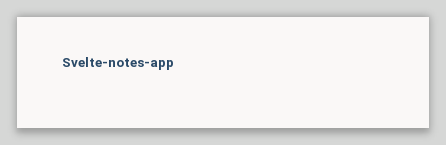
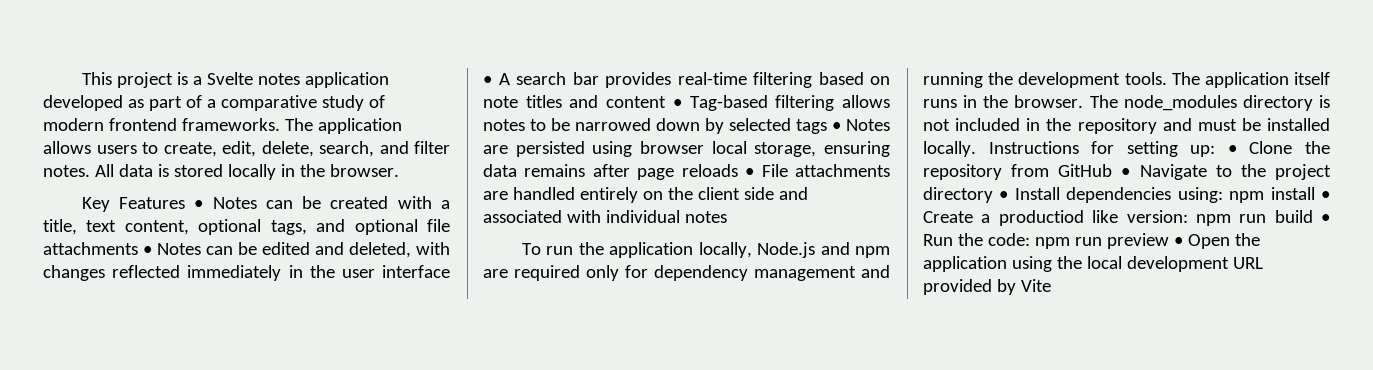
[62,57,174,70] Svelte-notes-app -> [81,72,389,88] [43,95,385,111] [43,118,402,134] [43,141,450,157] [43,164,399,180] [81,196,450,212] [43,219,450,235] [43,242,450,258] [43,265,451,281] [483,72,890,88] [483,95,890,111] [483,118,890,134] [483,141,890,157] [483,164,890,180] [483,187,808,203] [483,210,727,223] [521,242,891,258] [483,265,890,281] [923,72,1330,88] [923,95,1330,111] [923,118,1330,134] [923,141,1330,157] [923,164,1331,180] [923,187,1330,203] [923,210,1330,226] [923,233,1260,249] [923,256,1263,272] [923,279,1051,295] This project is a Svelte notes application developed as part of a comparative study of modern frontend frameworks. The application allows users to create, edit, delete, search, and filter notes. All data is stored locally in the browser. // Key Features • Notes can be created with a title, text content, optional tags, and optional file attachments • Notes can be edited and deleted, with changes reflected immediately in the user interface • A search bar provides real-time filtering based on note titles and content • Tag-based filtering allows notes to be narrowed down by selected tags • Notes are persisted using browser local storage, ensuring data remains after page reloads • File attachments are handled entirely on the client side and associated with individual notes // To run the application locally, Node.js and npm are required only for dependency management and running the development tools. The application itself runs in the browser. The node_modules directory is not included in the repository and must be installed locally. Instructions for setting up: • Clone the repository from GitHub • Navigate to the project directory • Install dependencies using: npm install • Create a productiod like version: npm run build • Run the code: npm run preview • Open the application using the local development URL provided by Vite

